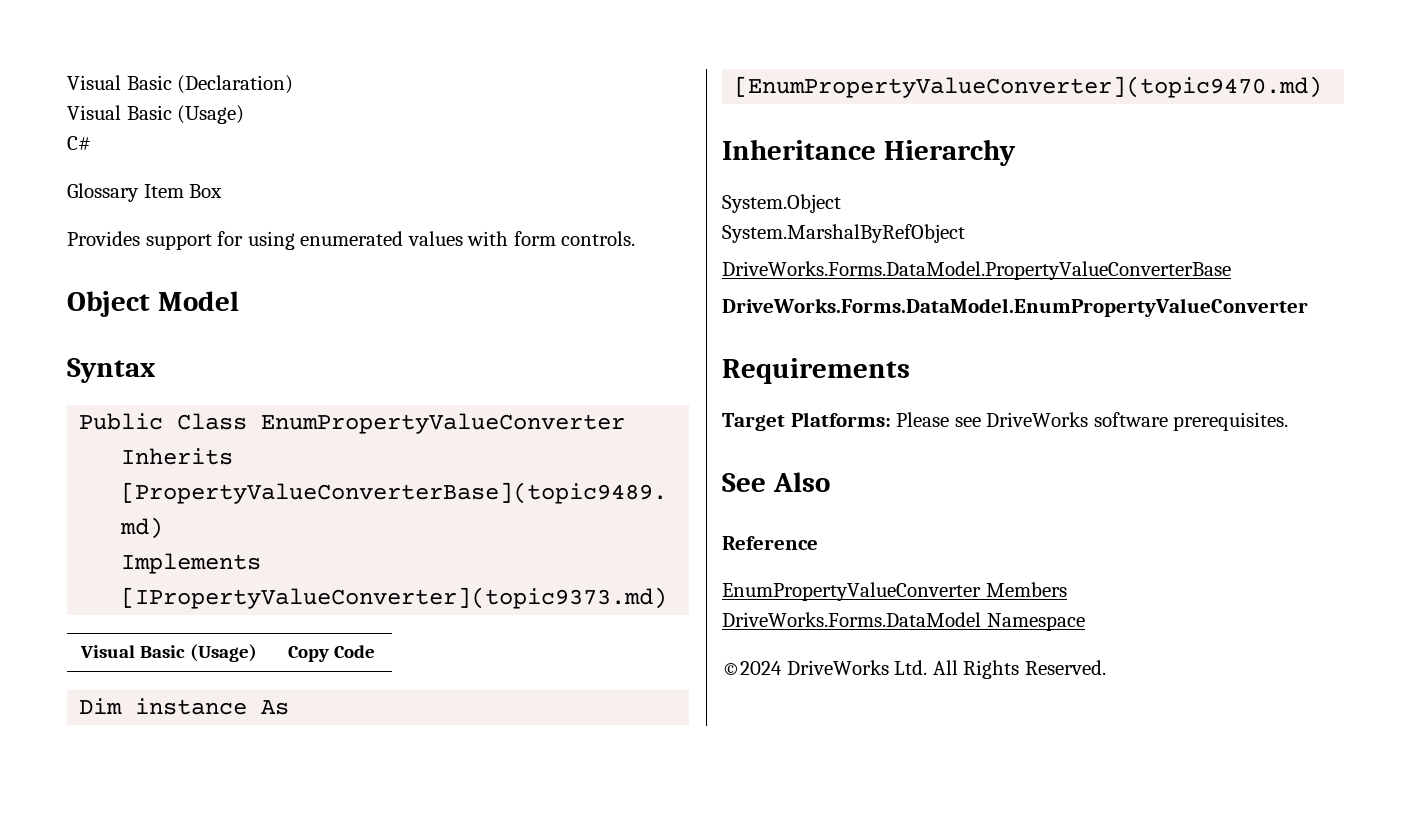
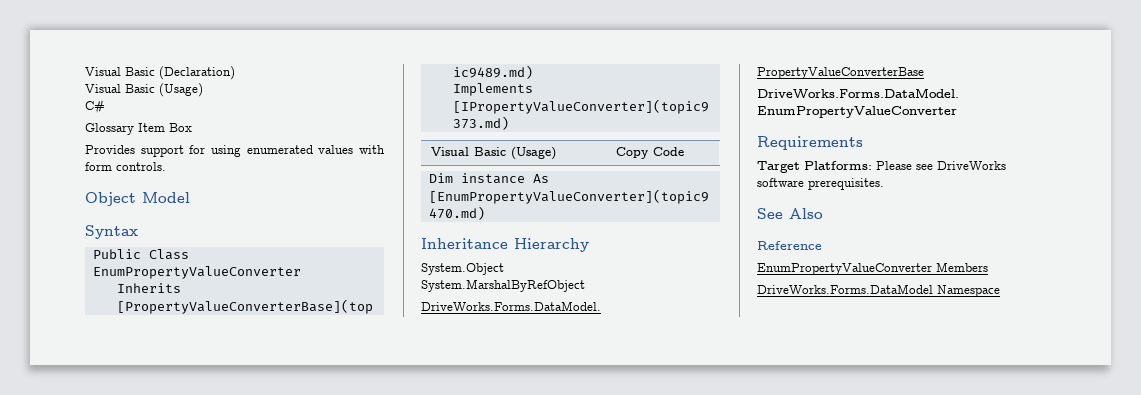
[722,660,1106,679] // ©2024 DriveWorks Ltd. All Rights Reserved. -> (1000, 291) none

